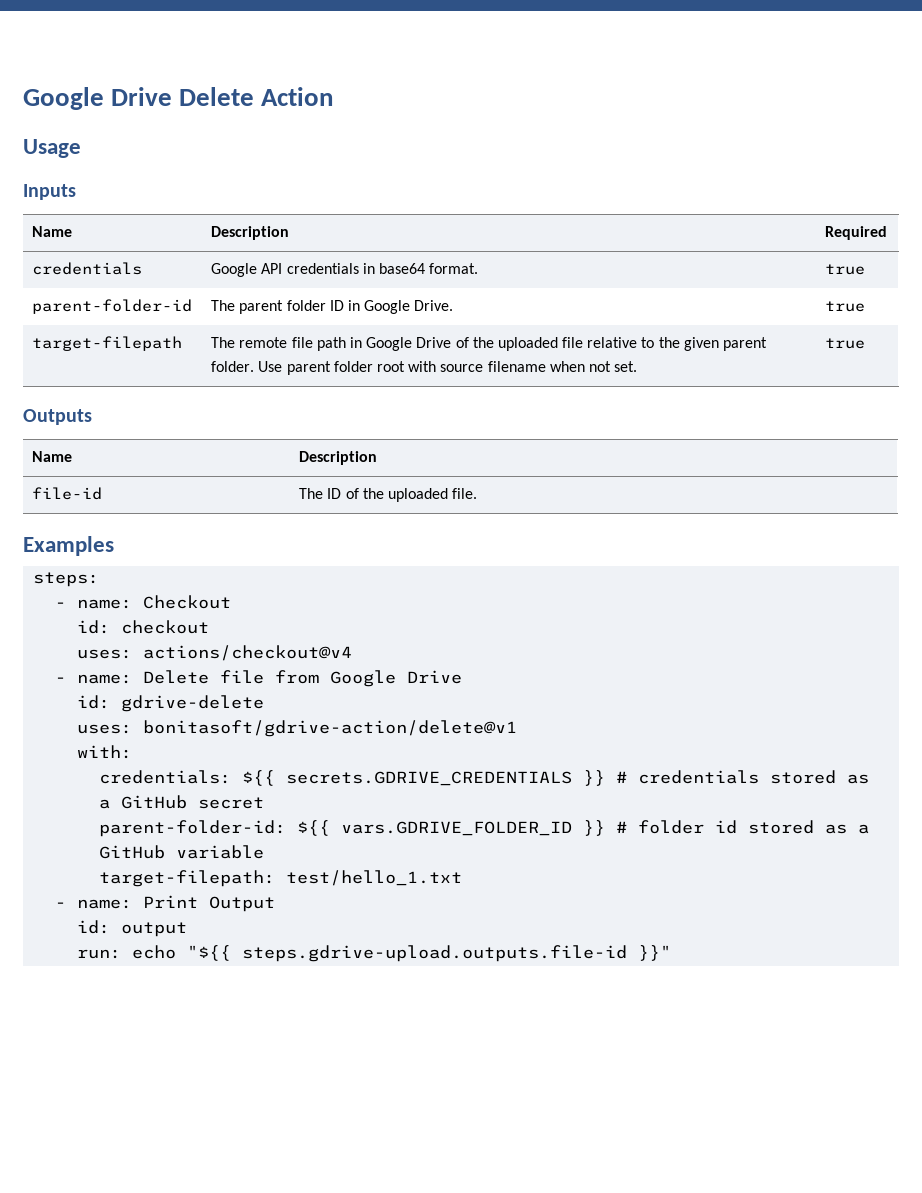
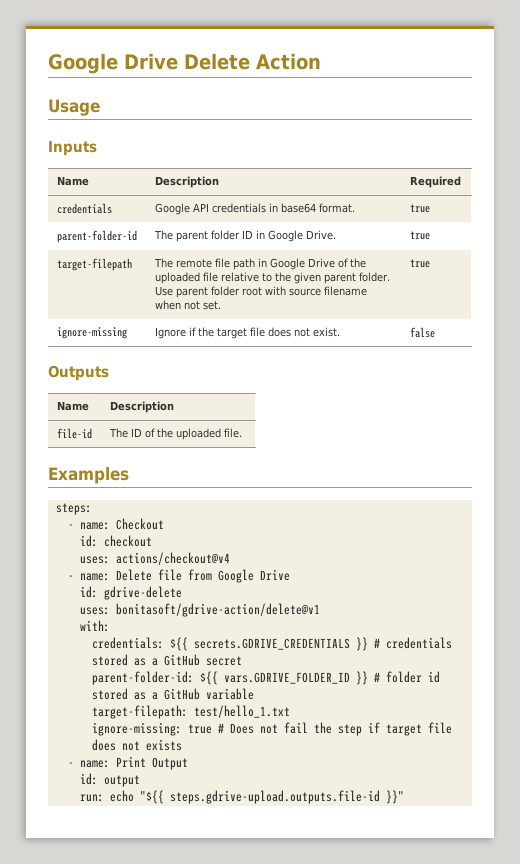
(866, 343) none -> [56,327,127,339] [154,327,340,339] [409,327,435,338] // ignore-missing | Ignore if the target file does not exist. | false
(463, 878) none -> [91,722,452,736] [91,739,182,751] // ignore-missing: true # Does not fail the step if target file does not exists

